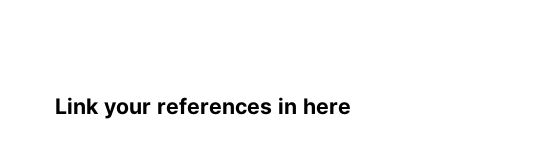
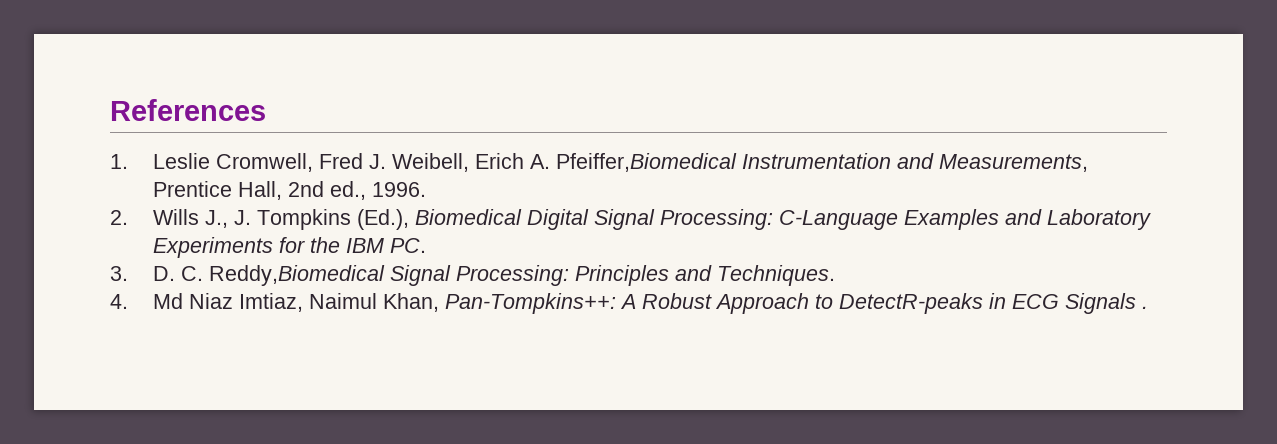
[55,97,351,119] Link your references in here -> [110,99,266,121] [110,153,1088,172] [152,181,426,200] [110,209,1151,230] [152,237,426,258] [110,265,835,286] [110,293,1148,314] References // 1. Leslie Cromwell, Fred J. Weibell, Erich A. Pfeiffer,Biomedical Instrumentation and Measurements, Prentice Hall, 2nd ed., 1996. // 2. Wills J., J. Tompkins (Ed.), Biomedical Digital Signal Processing: C-Language Examples and Laboratory Experiments for the IBM PC. // 3. D. C. Reddy,Biomedical Signal Processing: Principles and Techniques. // 4. Md Niaz Imtiaz, Naimul Khan, Pan-Tompkins++: A Robust Approach to DetectR-peaks in ECG Signals .

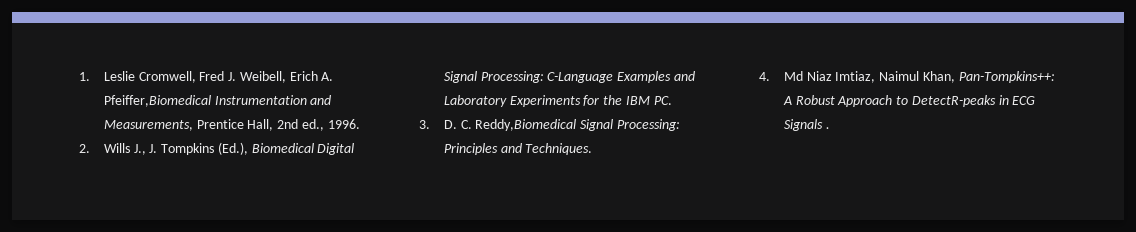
[110,99,266,121] References // -> (79, 76) none

